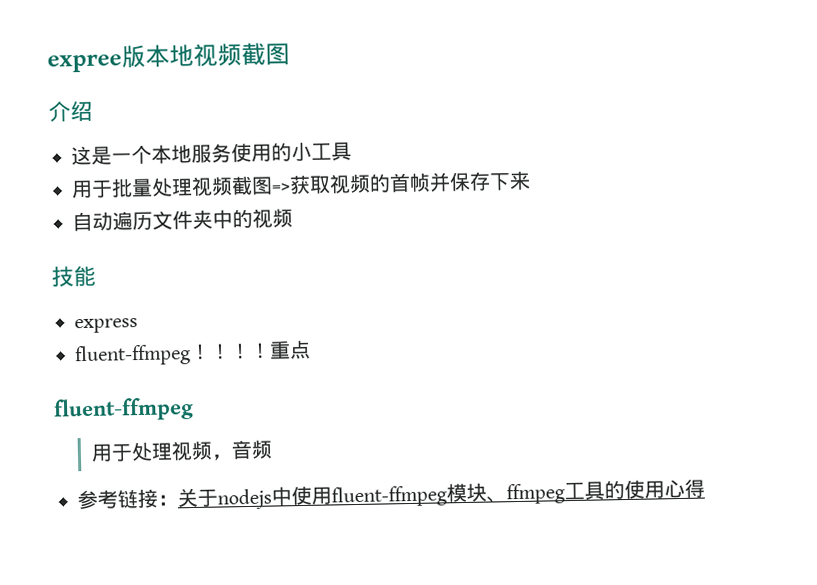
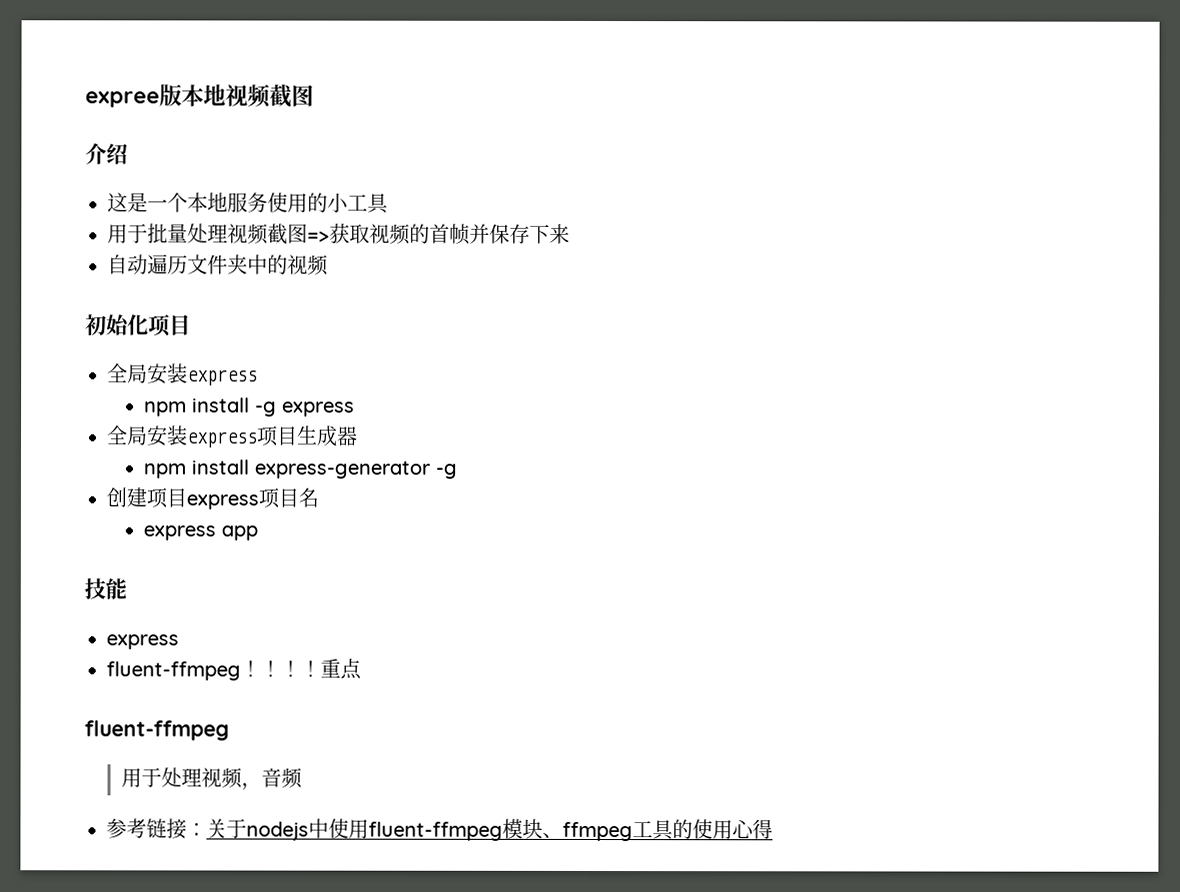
(293, 218) none -> [85,314,191,337] [107,363,258,386] [144,397,356,417] [107,425,358,448] [143,459,458,479] [106,487,319,510] [143,525,259,541] // 初始化项目 // 全局安装express // npm install -g express // 全局安装express项目生成器 // npm install express-generator -g // 创建项目express项目名 // express app

